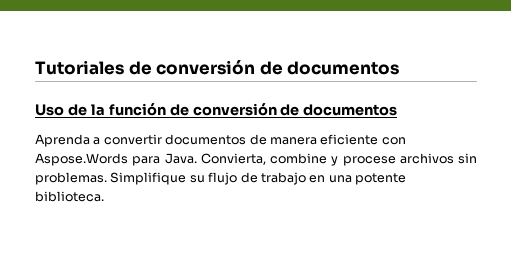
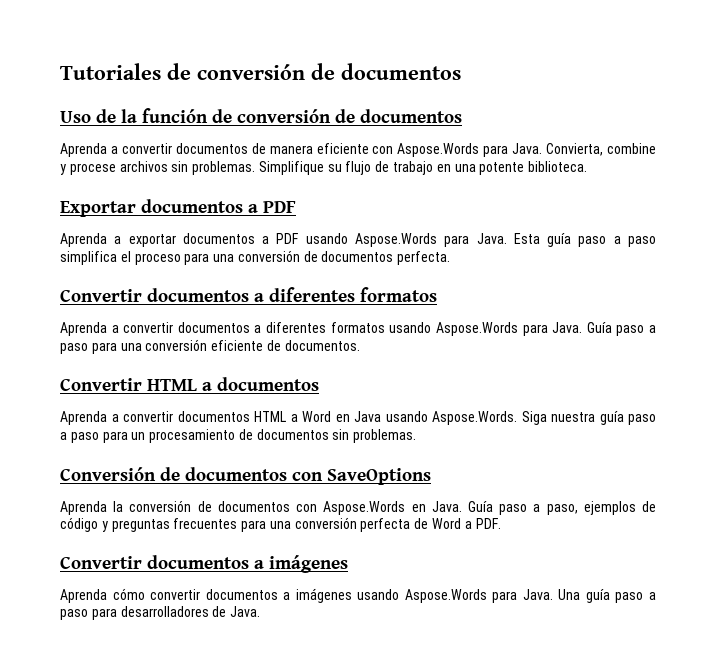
(104, 196) none -> [60,199,296,217] [60,233,656,247] [60,250,451,265] [60,287,437,302] [60,322,657,336] [60,339,360,354] [60,377,319,391] [60,411,656,425] [60,429,417,443] [60,467,431,485] [60,500,656,515] [60,517,501,532] [60,555,348,573] [60,588,657,603] [60,606,261,620] // Exportar documentos a PDF // Aprenda a exportar documentos a PDF usando Aspose.Words para Java. Esta guía paso a paso simplifica el proceso para una conversión de documentos perfecta. // Convertir documentos a diferentes formatos // Aprenda a convertir documentos a diferentes formatos usando Aspose.Words para Java. Guía paso a paso para una conversión eficiente de documentos. // Convertir HTML a documentos // Aprenda a convertir documentos HTML a Word en Java usando Aspose.Words. Siga nuestra guía paso a paso para un procesamiento de documentos sin problemas. // Conversión de documentos con SaveOptions // Aprenda la conversión de documentos con Aspose.Words en Java. Guía paso a paso, ejemplos de código y preguntas frecuentes para una conversión perfecta de Word a PDF. // Convertir documentos a imágenes // Aprenda cómo convertir documentos a imágenes usando Aspose.Words para Java. Una guía paso a paso para desarrolladores de Java.

